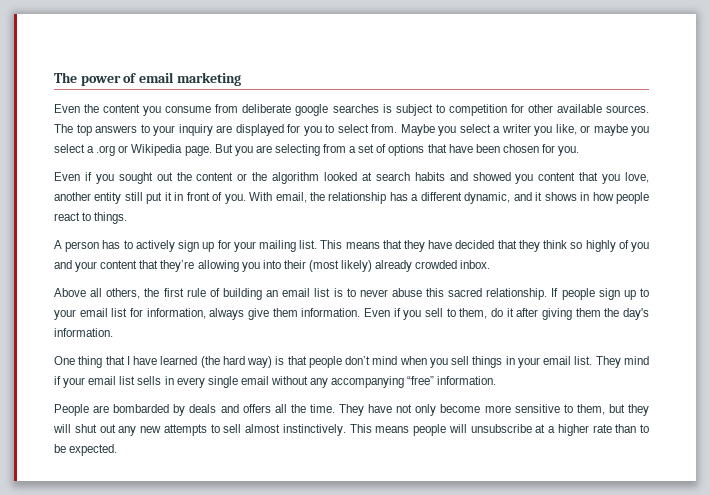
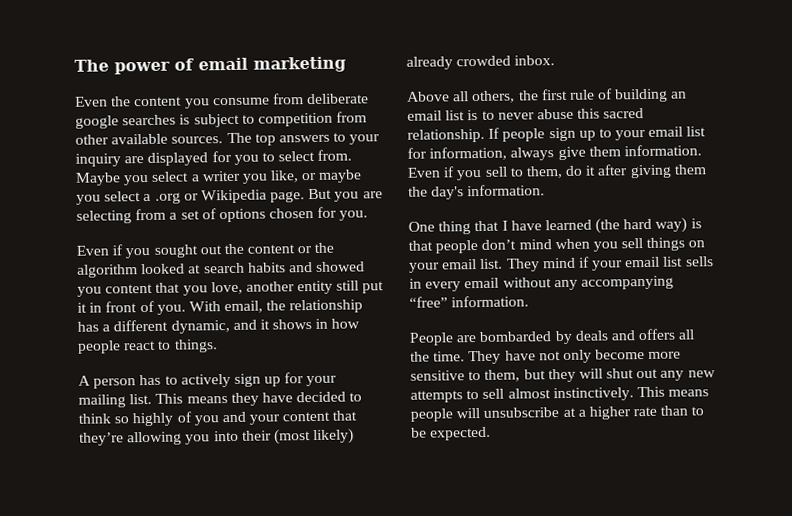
[510,104,524,113] for -> [336,111,368,123] from
[427,144,500,153] that have been -> (266, 215) none
[382,240,402,249] that -> (228, 400) none
[497,240,540,252] that they -> [349,392,363,402] to
[505,356,515,365] in -> [688,240,706,248] on
[207,376,238,388] single -> (462, 286) none

